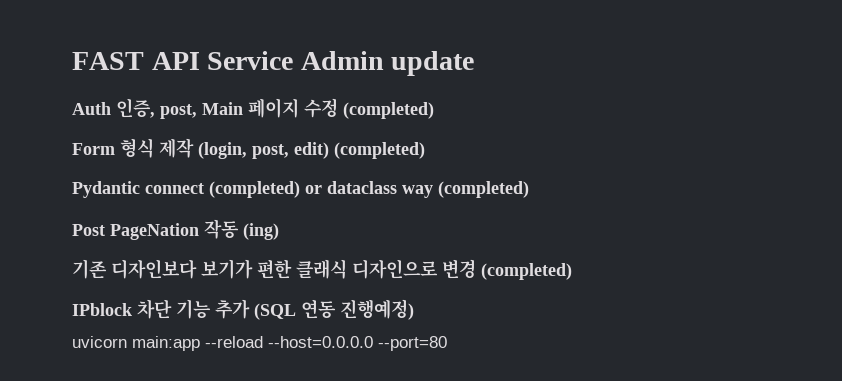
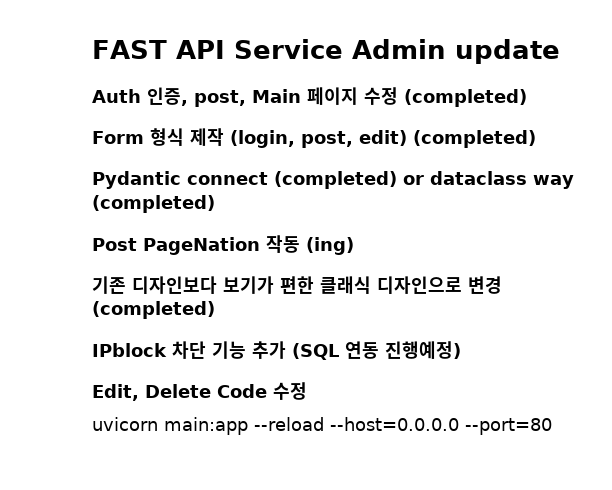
(414, 309) none -> [92,382,307,401] // Edit, Delete Code 수정

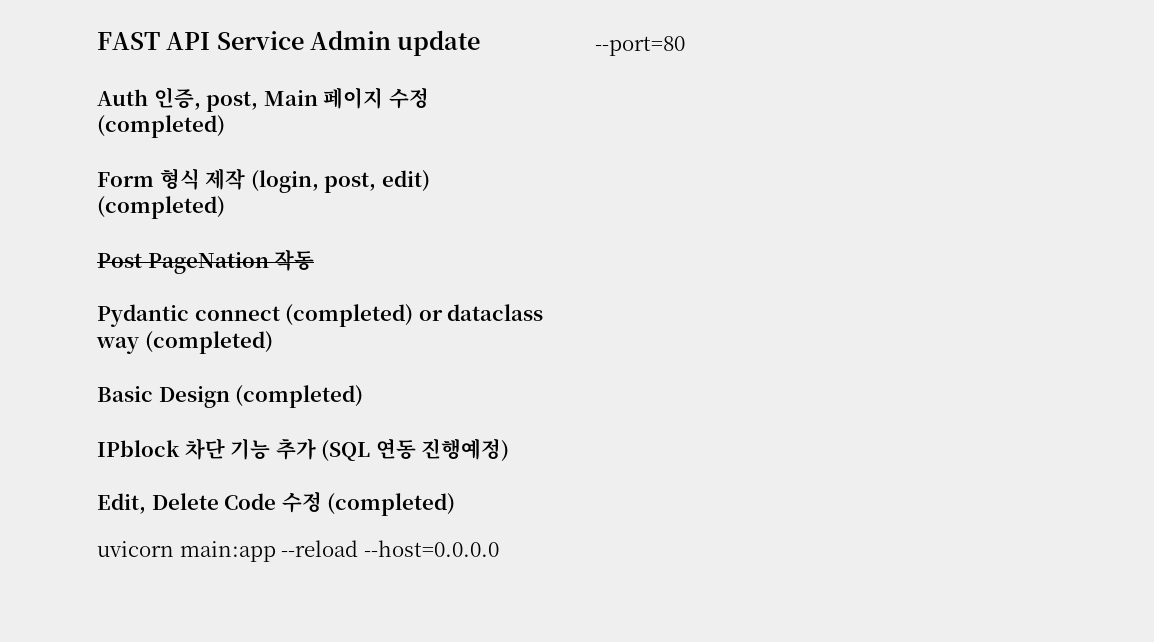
(536, 139) none -> [97,249,315,274] // Post PageNation 작동
[92,235,354,255] [92,276,502,294] Post PageNation 작동 (ing) // 기존 디자인보다 보기가 편한 클래식 디자인으로 변경 -> [97,386,230,408] Basic Design
(307, 391) none -> [327,493,456,516] (completed)

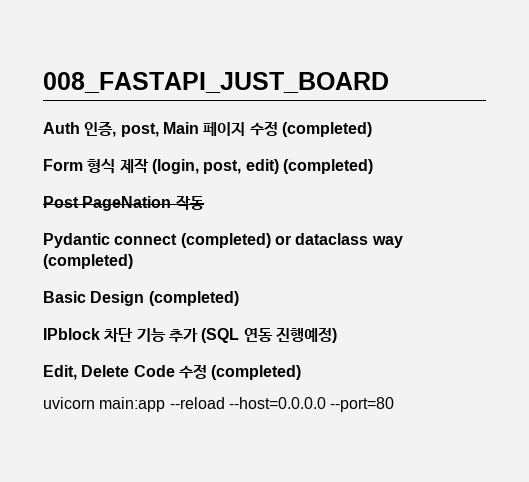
[97,30,481,56] FAST API Service Admin update -> [43,72,389,93] 008_FASTAPI_JUST_BOARD

